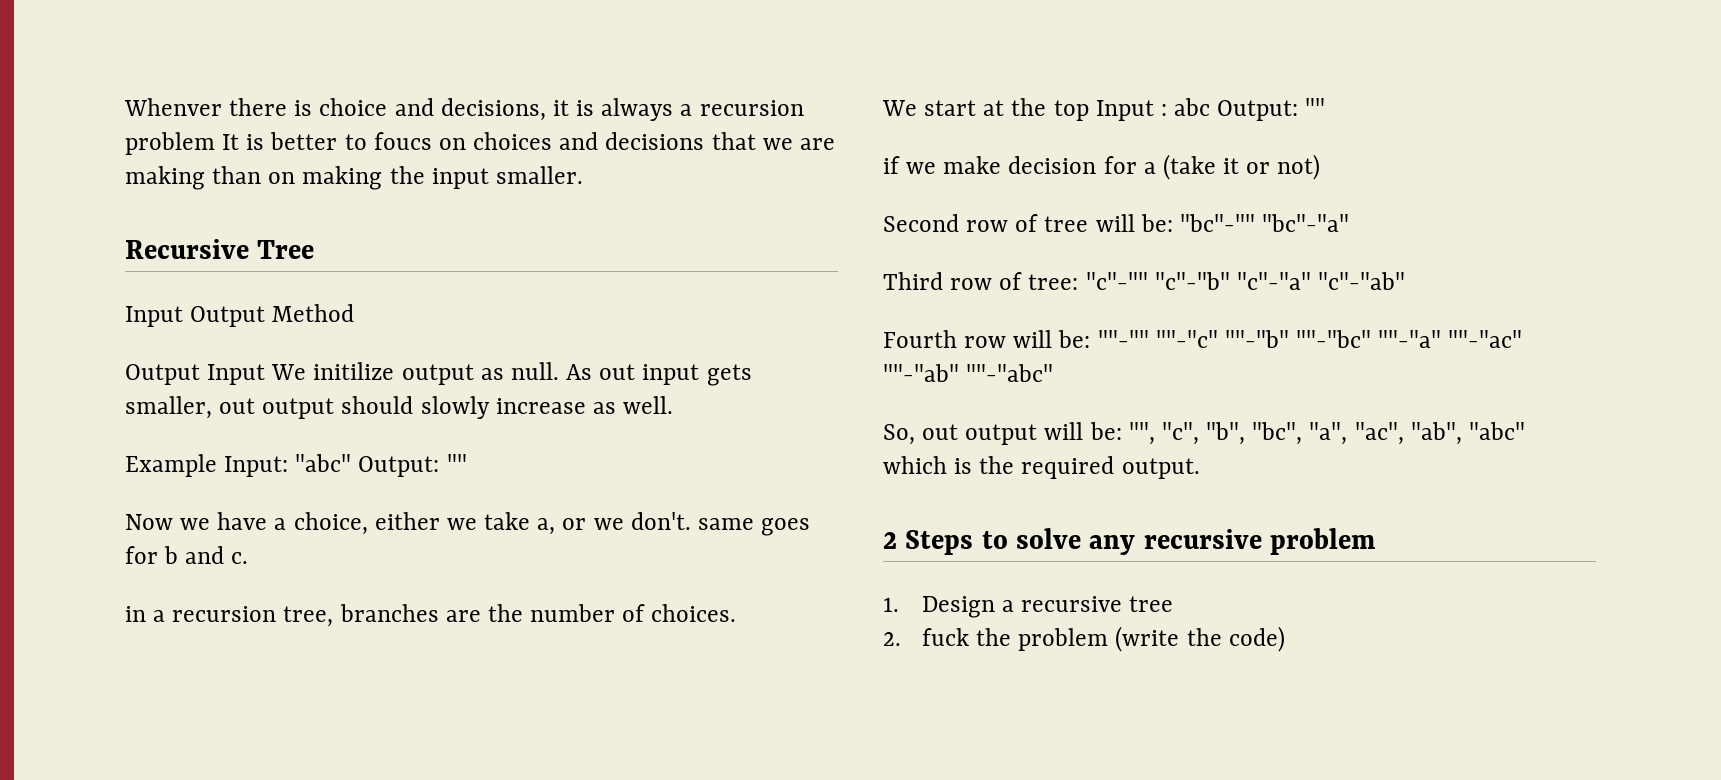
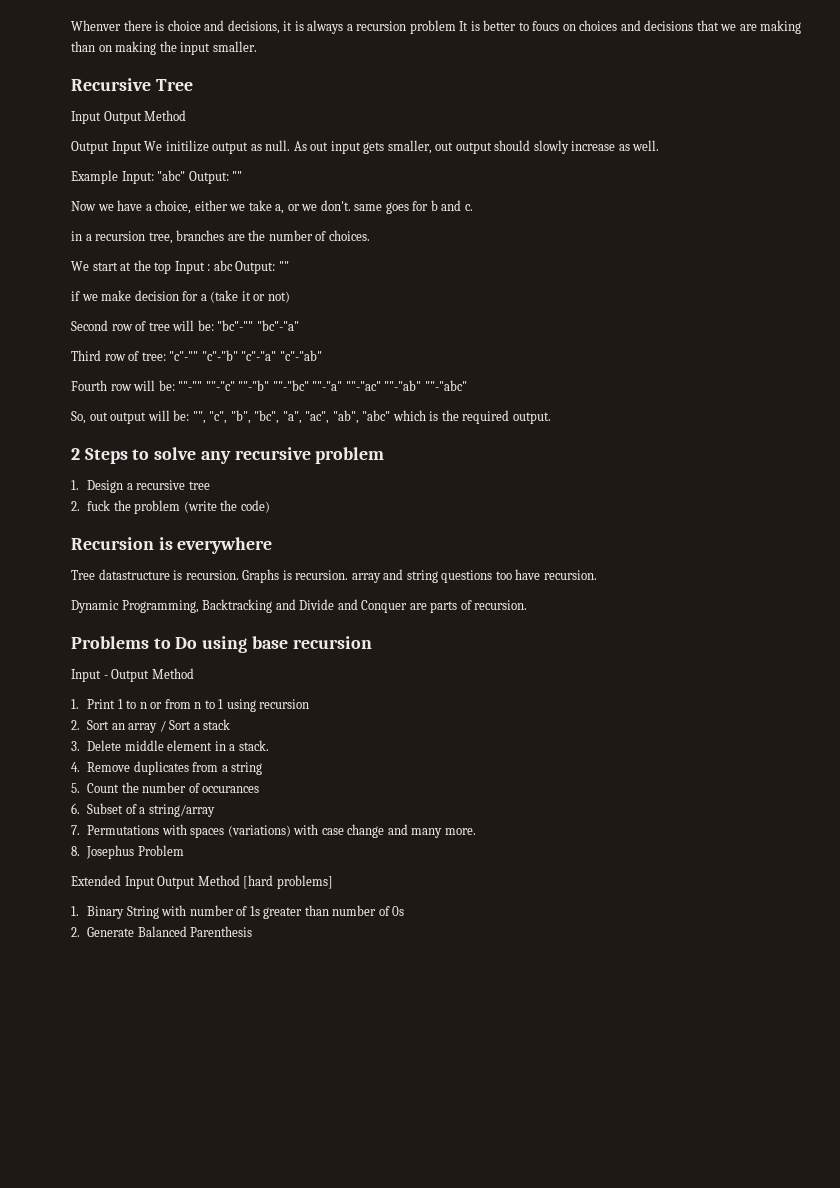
(1285, 639) none -> [71,537,273,554] [71,569,597,583] [71,599,528,613] [71,636,372,653] [71,668,194,682] [71,699,310,712] [71,719,231,733] [71,740,269,751] [71,761,263,775] [71,782,260,793] [71,803,215,817] [71,824,476,838] [71,845,184,859] [71,875,333,889] [71,905,405,919] [71,926,253,937] // Recursion is everywhere // Tree datastructure is recursion. Graphs is recursion. array and string questions too have recursion. // Dynamic Programming, Backtracking and Divide and Conquer are parts of recursion. // Problems to Do using base recursion // Input - Output Method // 1. Print 1 to n or from n to 1 using recursion // 2. Sort an array / Sort a stack // 3. Delete middle element in a stack. // 4. Remove duplicates from a string // 5. Count the number of occurances // 6. Subset of a string/array // 7. Permutations with spaces (variations) with case change and many more. // 8. Josephus Problem // Extended Input Output Method [hard problems] // 1. Binary String with number of 1s greater than number of 0s // 2. Generate Balanced Parenthesis

